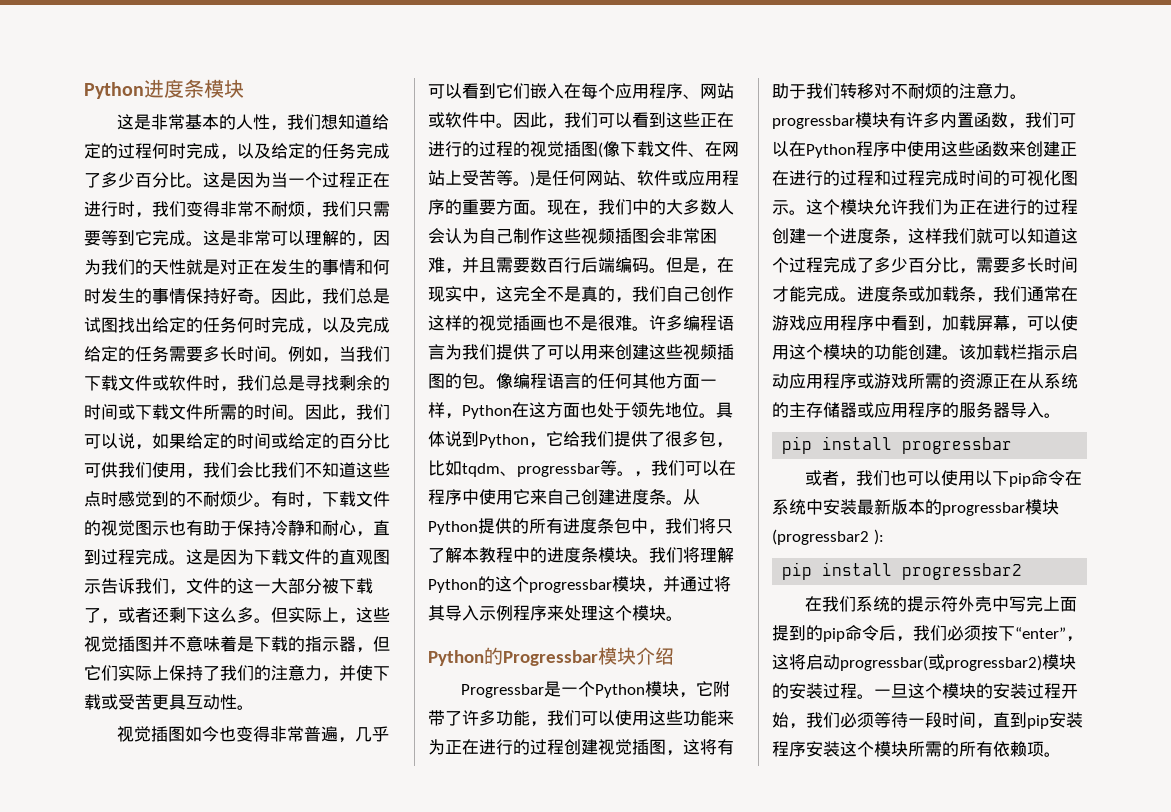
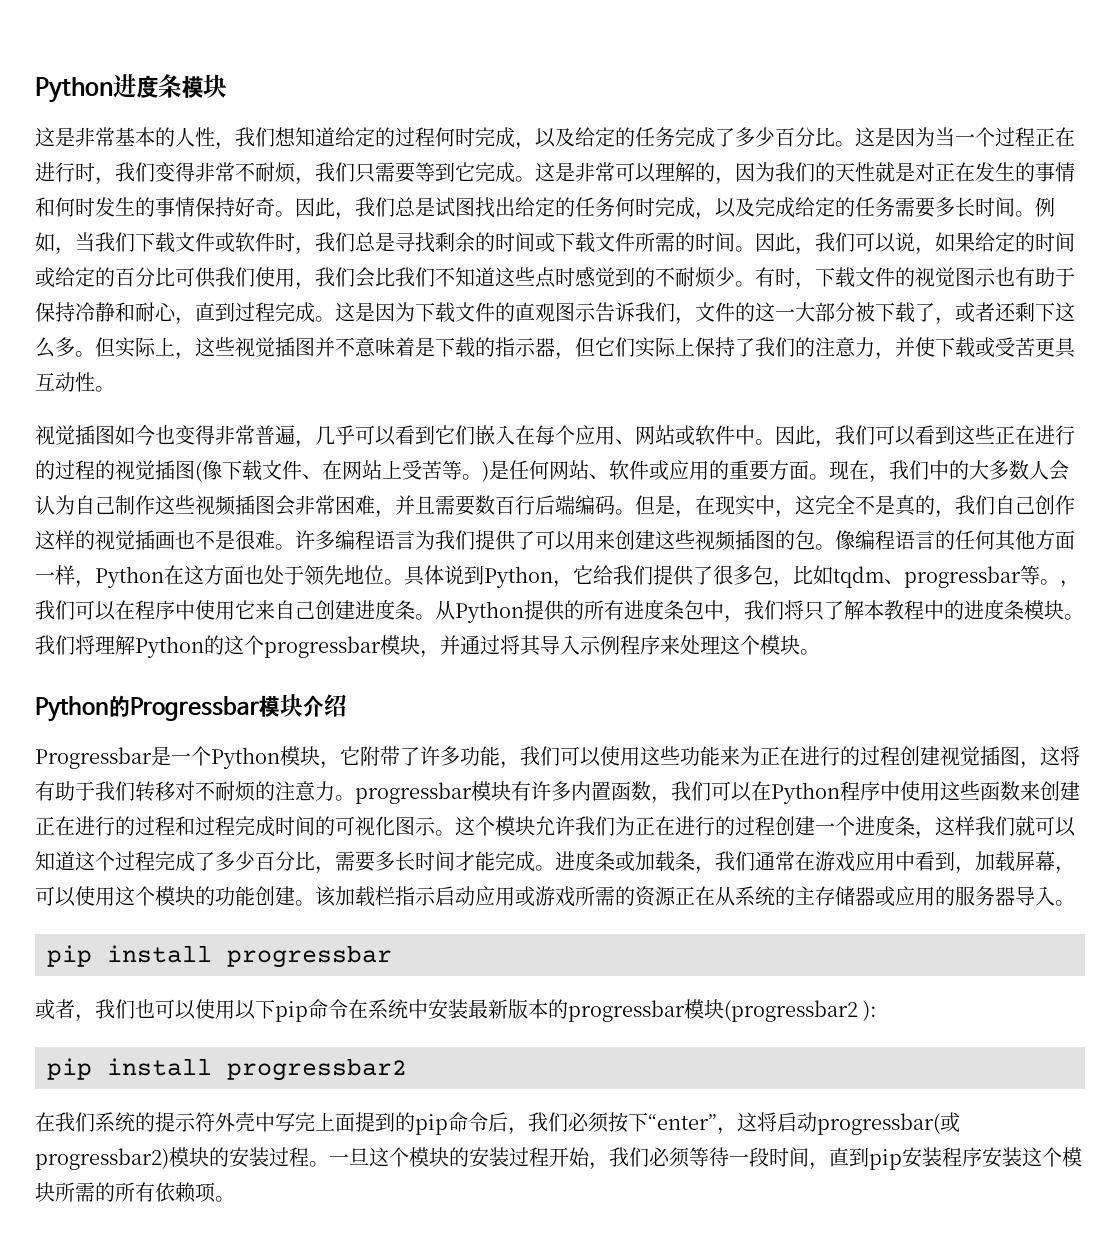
[649,83,683,99] 程序 -> (615, 435) none
[722,170,739,186] [428,199,445,215] 程序 -> (709, 470) none
[840,315,874,331] 程序 -> (895, 861) none
[823,373,857,389] 程序 -> (515, 896) none
[908,402,942,418] 程序 -> (935, 896) none

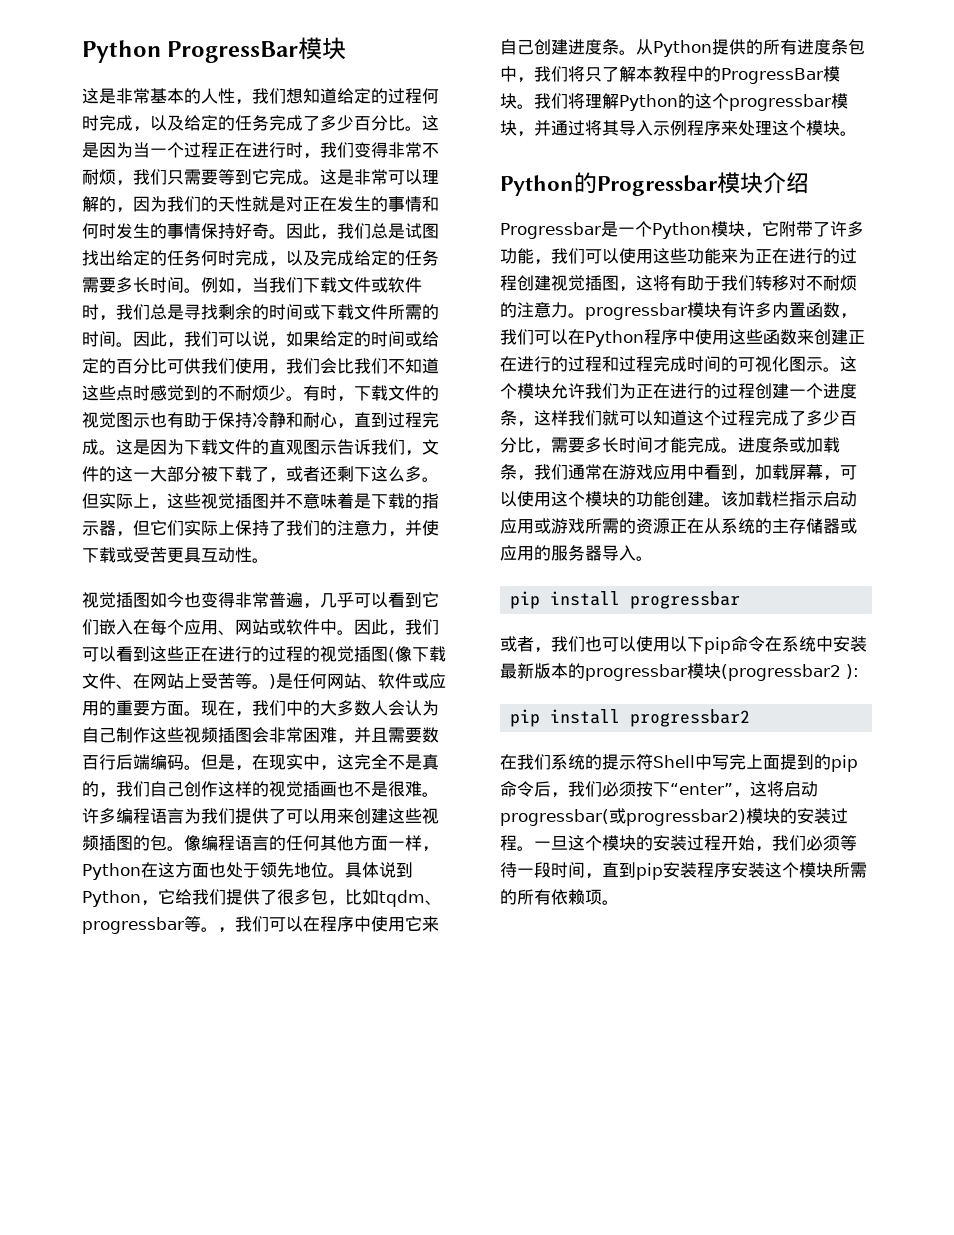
[35,74,182,103] Python进度条 -> [82,40,299,63] Python ProgressBar
[964,599,1024,620] 进度条 -> [721,68,823,84] ProgressBar
[215,1112,255,1132] 外壳 -> [653,755,695,768] Shell

